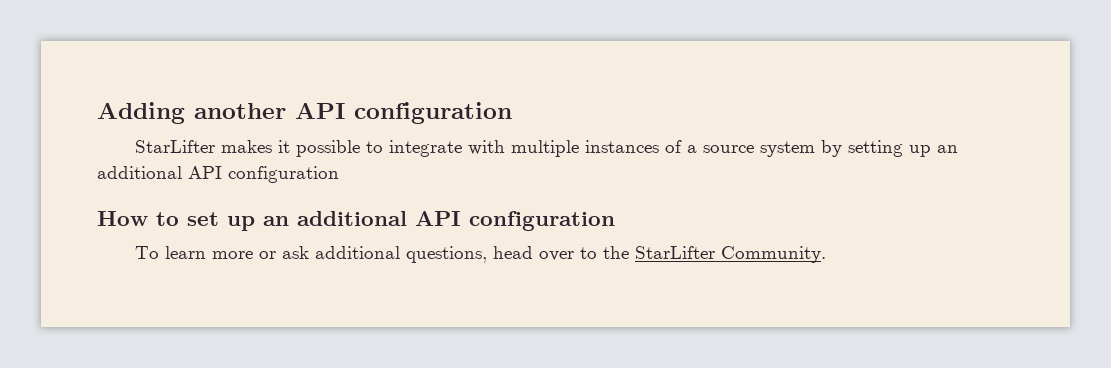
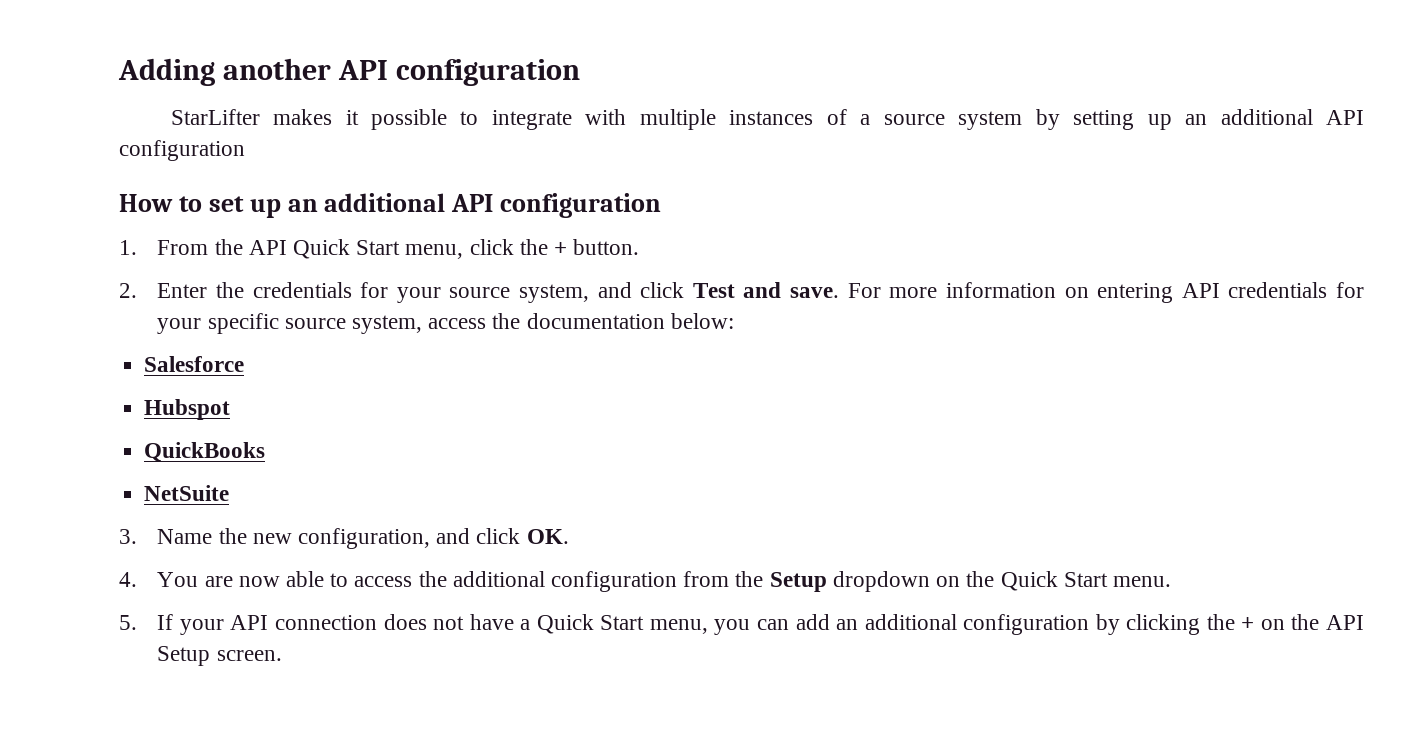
[135,246,827,263] To learn more or ask additional questions, head over to the StarLifter Community. -> [119,239,640,259] [119,282,1364,303] [157,313,734,334] [144,356,245,372] [144,399,231,420] [144,442,266,462] [144,485,230,501] [119,528,569,549] [119,571,1171,592] [119,614,1364,635] [157,646,282,666] 1. From the API Quick Start menu, click the + button. // 2. Enter the credentials for your source system, and click Test and save. For more information on entering API credentials for your specific source system, access the documentation below: // Salesforce // Hubspot // QuickBooks // NetSuite // 3. Name the new configuration, and click OK. // 4. You are now able to access the additional configuration from the Setup dropdown on the Quick Start menu. // 5. If your API connection does not have a Quick Start menu, you can add an additional configuration by clicking the + on the API Setup screen.

